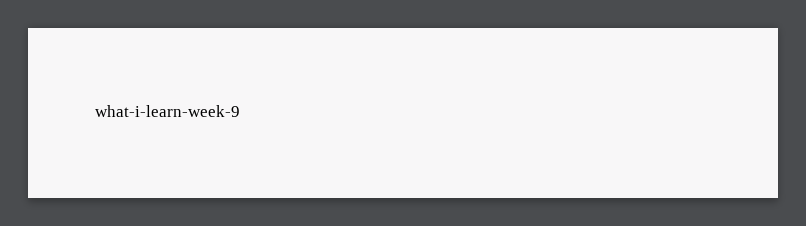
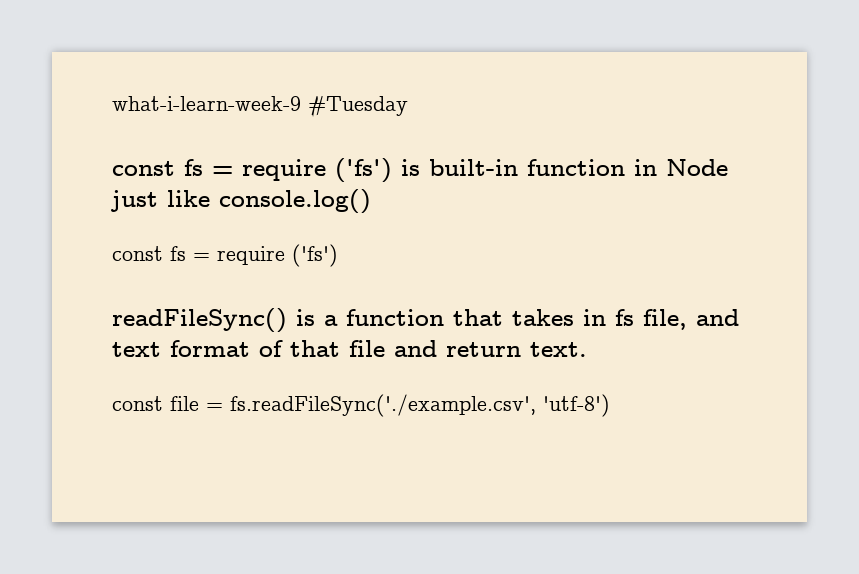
(240, 111) none -> [308,96,408,118] [112,158,728,183] [111,189,371,214] [112,244,338,267] [112,308,739,333] [112,340,587,357] [112,394,610,417] #Tuesday // const fs = require ('fs') is built-in function in Node just like console.log() // const fs = require ('fs') // readFileSync() is a function that takes in fs file, and text format of that file and return text. // const file = fs.readFileSync('./example.csv', 'utf-8')

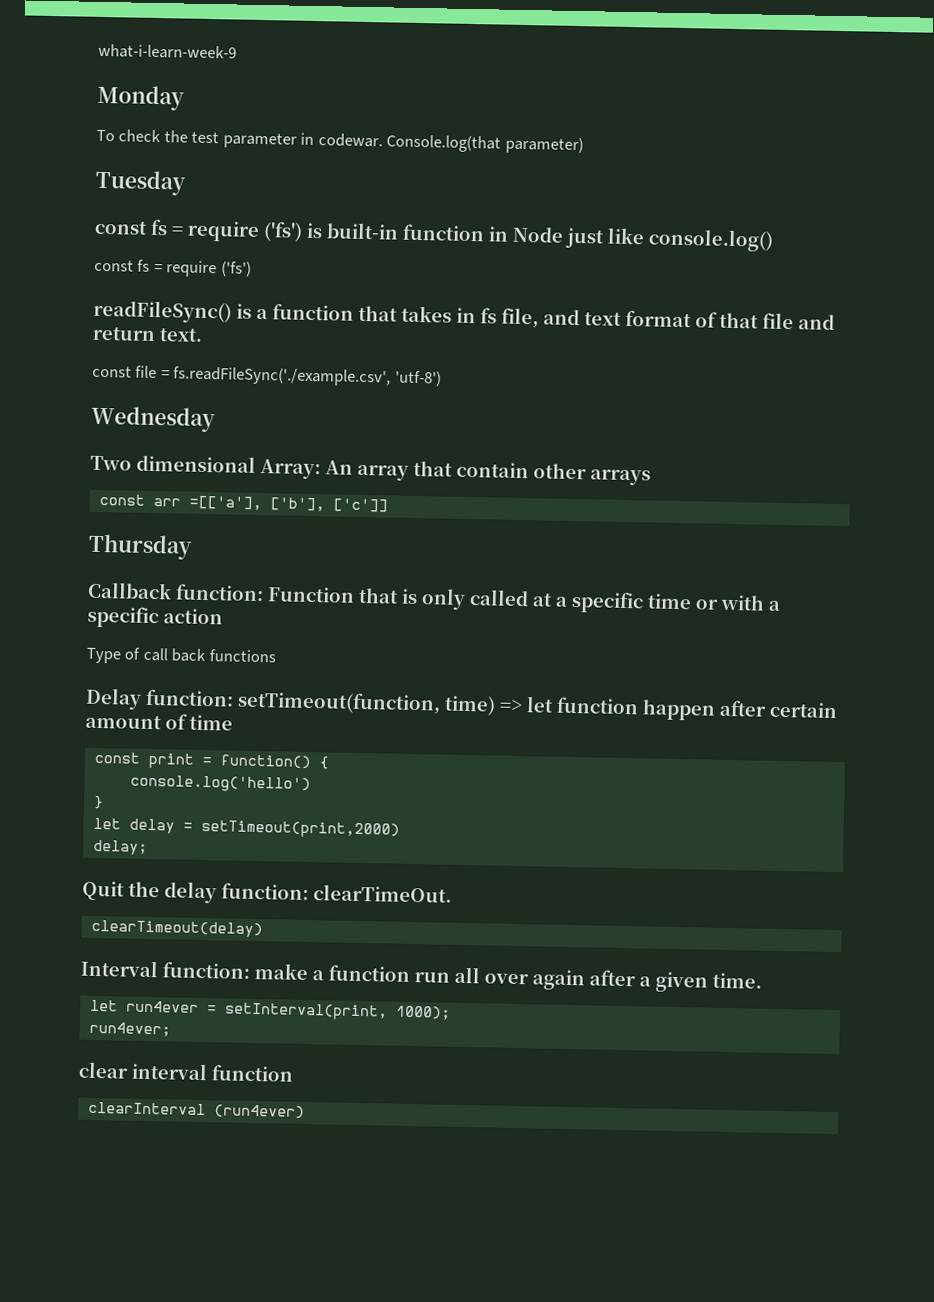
[308,96,408,118] #Tuesday -> [97,84,185,111] [96,129,584,155] [95,169,187,196] // Monday // To check the test parameter in codewar. Console.log(that parameter) // Tuesday
(610, 405) none -> [91,405,216,433] [90,454,651,486] [98,493,388,513] [88,533,193,560] [87,581,781,614] [87,605,223,629] [86,647,276,664] [85,687,838,721] [85,713,233,731] [93,751,329,770] [129,774,311,794] [92,795,104,810] [92,817,400,839] [92,839,148,855] [82,880,452,904] [90,919,263,938] [80,959,762,993] [89,999,451,1021] [88,1021,171,1037] [78,1061,294,1082] [87,1101,305,1119] // Wednesday // Two dimensional Array: An array that contain other arrays // const arr =[['a'], ['b'], ['c']] // Thursday // Callback function: Function that is only called at a specific time or with a specific action // Type of call back functions // Delay function: setTimeout(function, time) => let function happen after certain amount of time // const print = function() { // console.log('hello') // } // let delay = setTimeout(print,2000) // delay; // Quit the delay function: clearTimeOut. // clearTimeout(delay) // Interval function: make a function run all over again after a given time. // let run4ever = setInterval(print, 1000); // run4ever; // clear interval function // clearInterval (run4ever)

